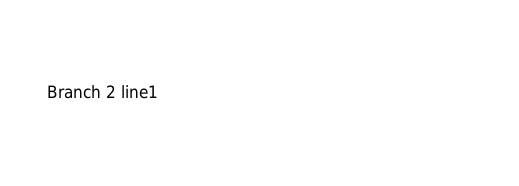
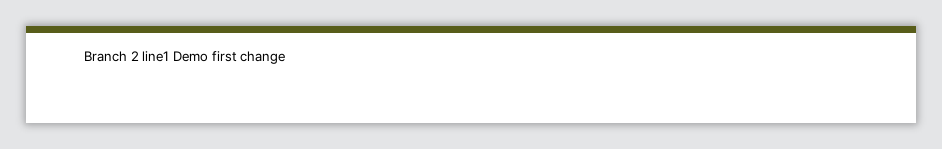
(158, 92) none -> [172,51,286,64] Demo first change

